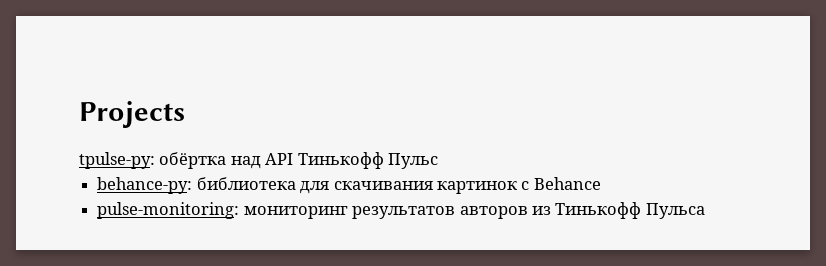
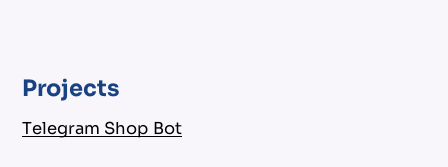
[79,152,439,169] [97,177,601,194] [97,202,705,219] tpulse-py: обёртка над API Тинькофф Пульс // behance-py: библиотека для скачивания картинок с Behance // pulse-monitoring: мониторинг результатов авторов из Тинькофф Пульса -> [22,121,182,138] Telegram Shop Bot

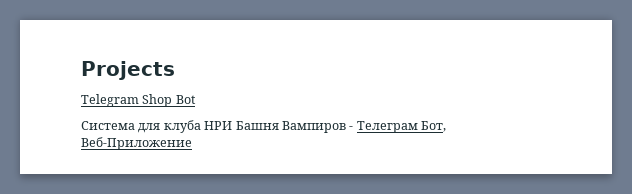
(182, 128) none -> [81,120,446,133] [81,137,192,150] // Система для клуба НРИ Башня Вампиров - Телеграм Бот, Веб-Приложение

